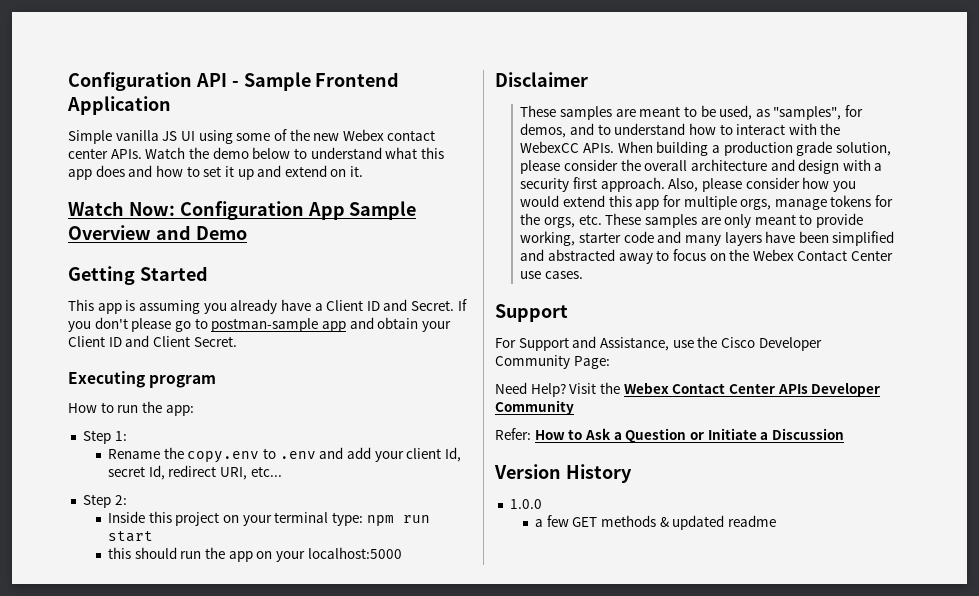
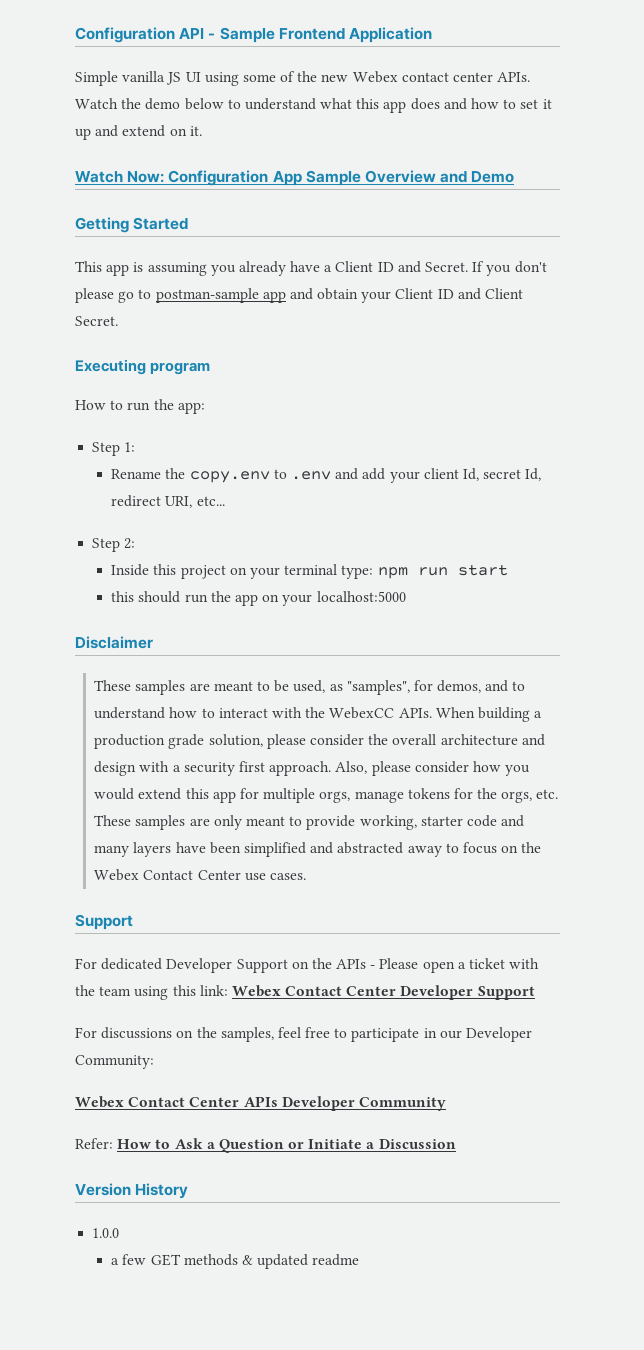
[518,336,822,351] [495,355,610,369] [495,382,620,397] Support and Assistance, use the Cisco Developer Community Page: // Need Help? Visit the -> [101,958,540,973] [75,985,535,1000] [75,1027,533,1042] [75,1055,154,1069] dedicated Developer Support on the APIs - Please open a ticket with the team using this link: Webex Contact Center Developer Support // For discussions on the samples, feel free to participate in our Developer Community: //

